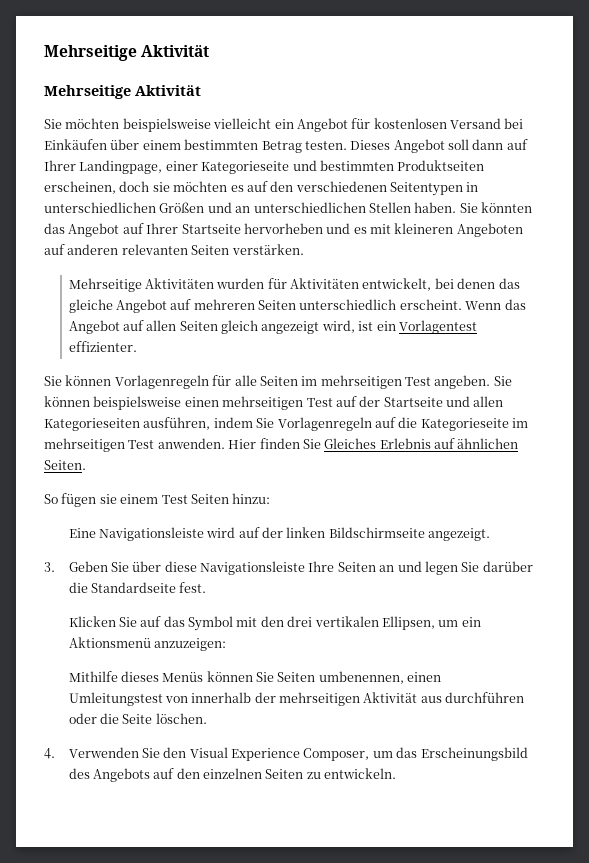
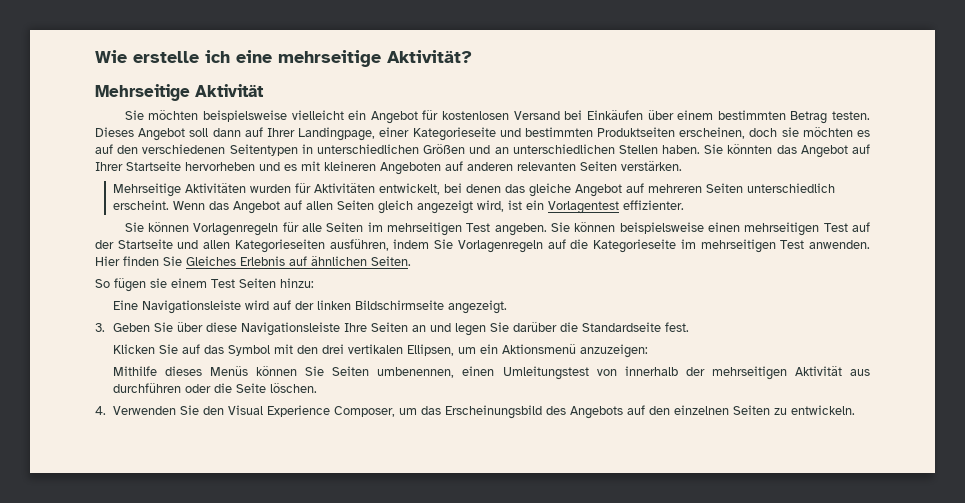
[44,44,210,61] Mehrseitige Aktivität -> [95,50,472,67] Wie erstelle ich eine mehrseitige Aktivität?

